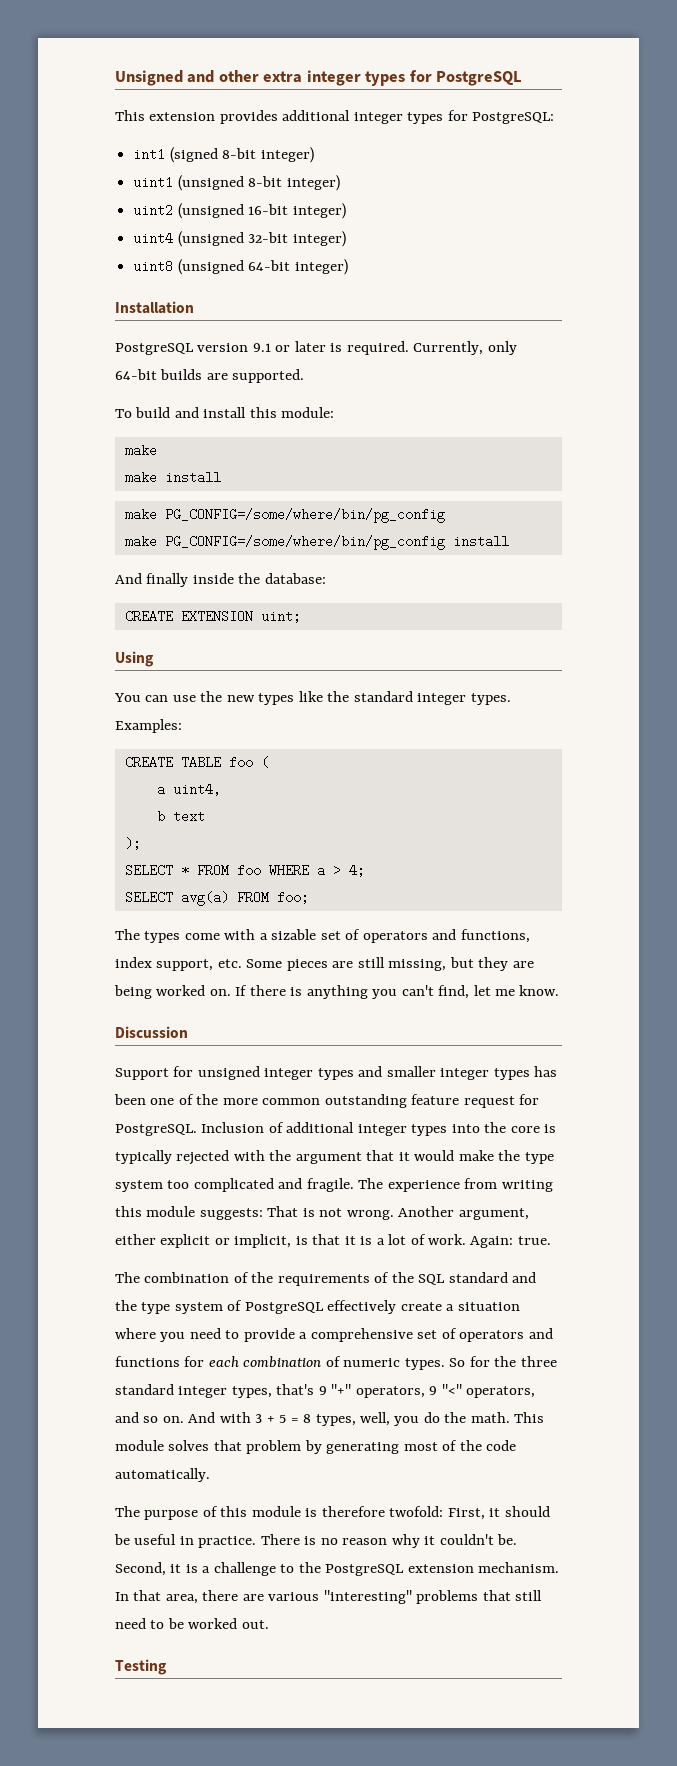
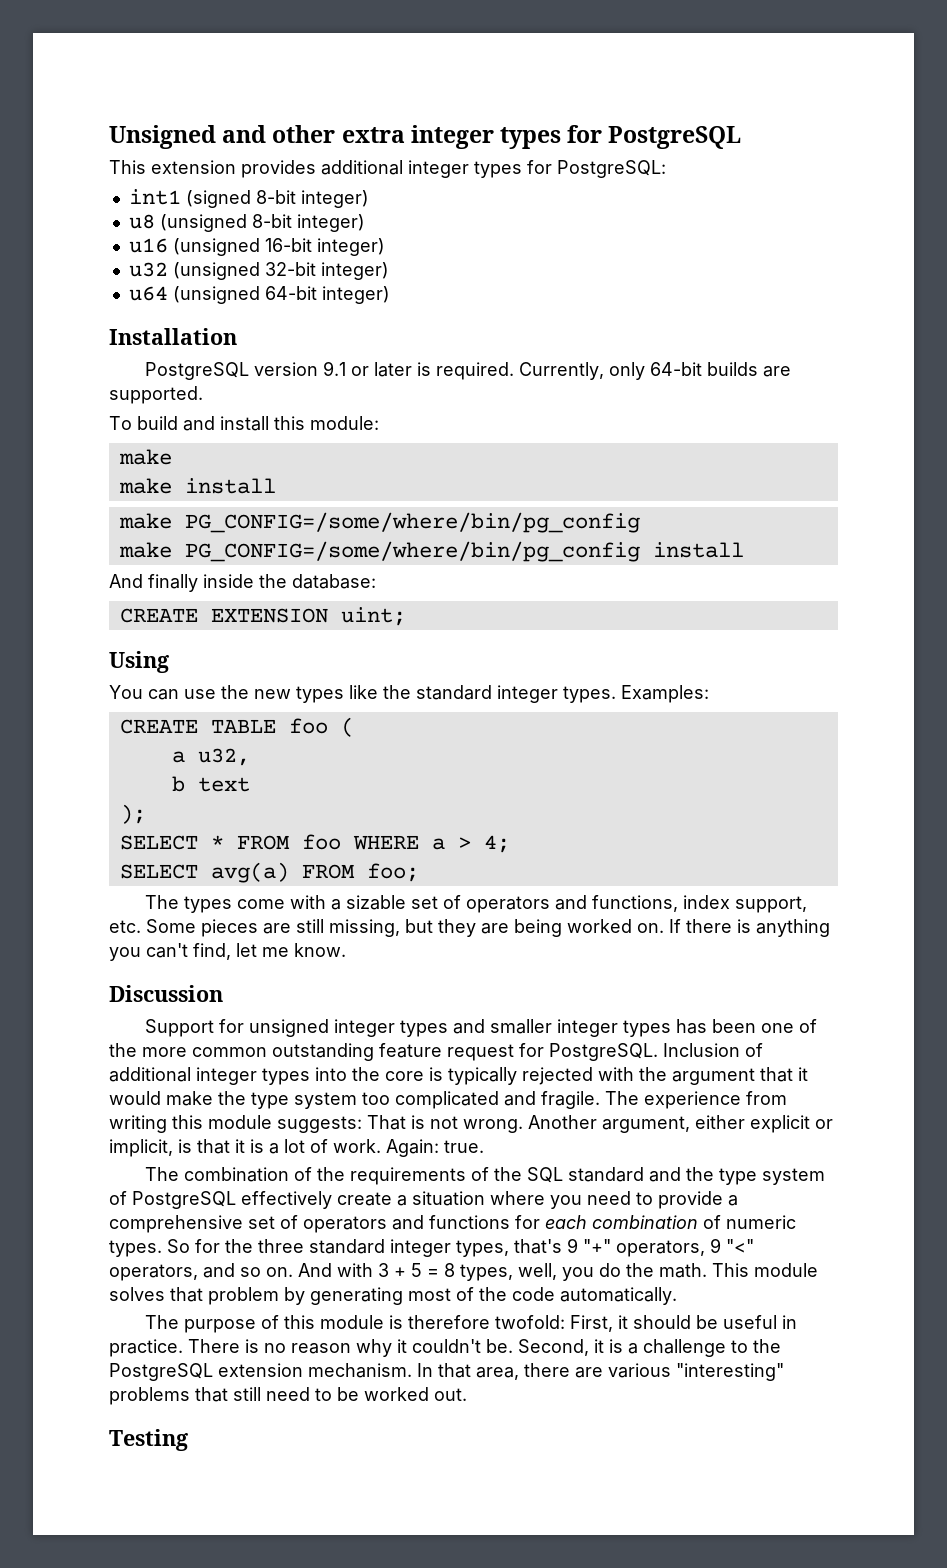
[133,176,174,189] uint1 -> [128,214,155,229] u8
[133,204,174,217] uint2 -> [128,238,168,253] u16
[133,232,174,245] uint4 -> [128,262,168,277] u32
[133,260,174,273] uint8 -> [128,286,168,301] u64
[172,783,221,796] uint4, -> [197,748,250,766] u32,

